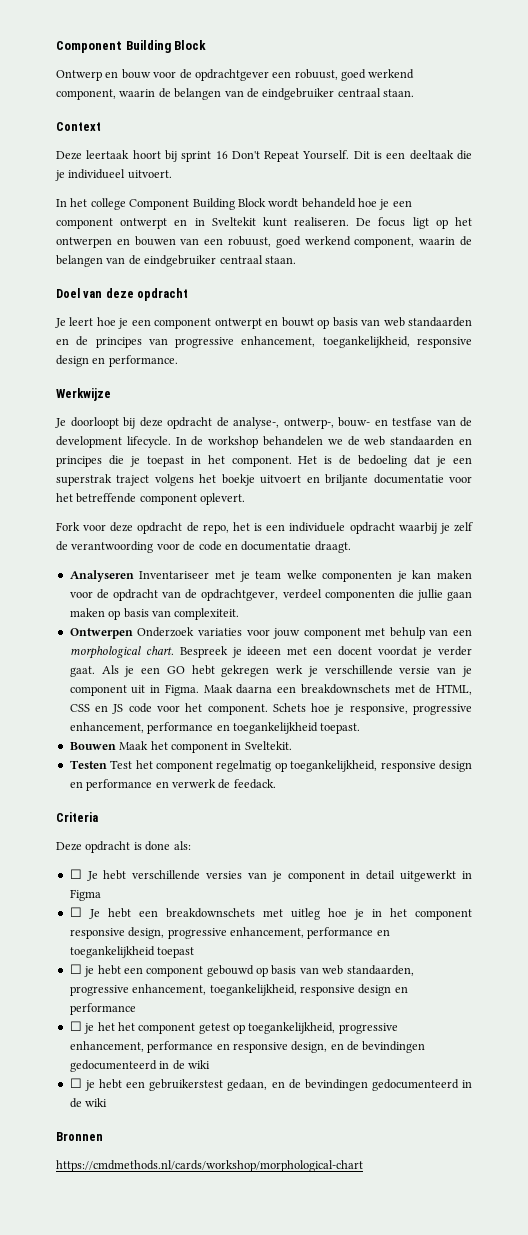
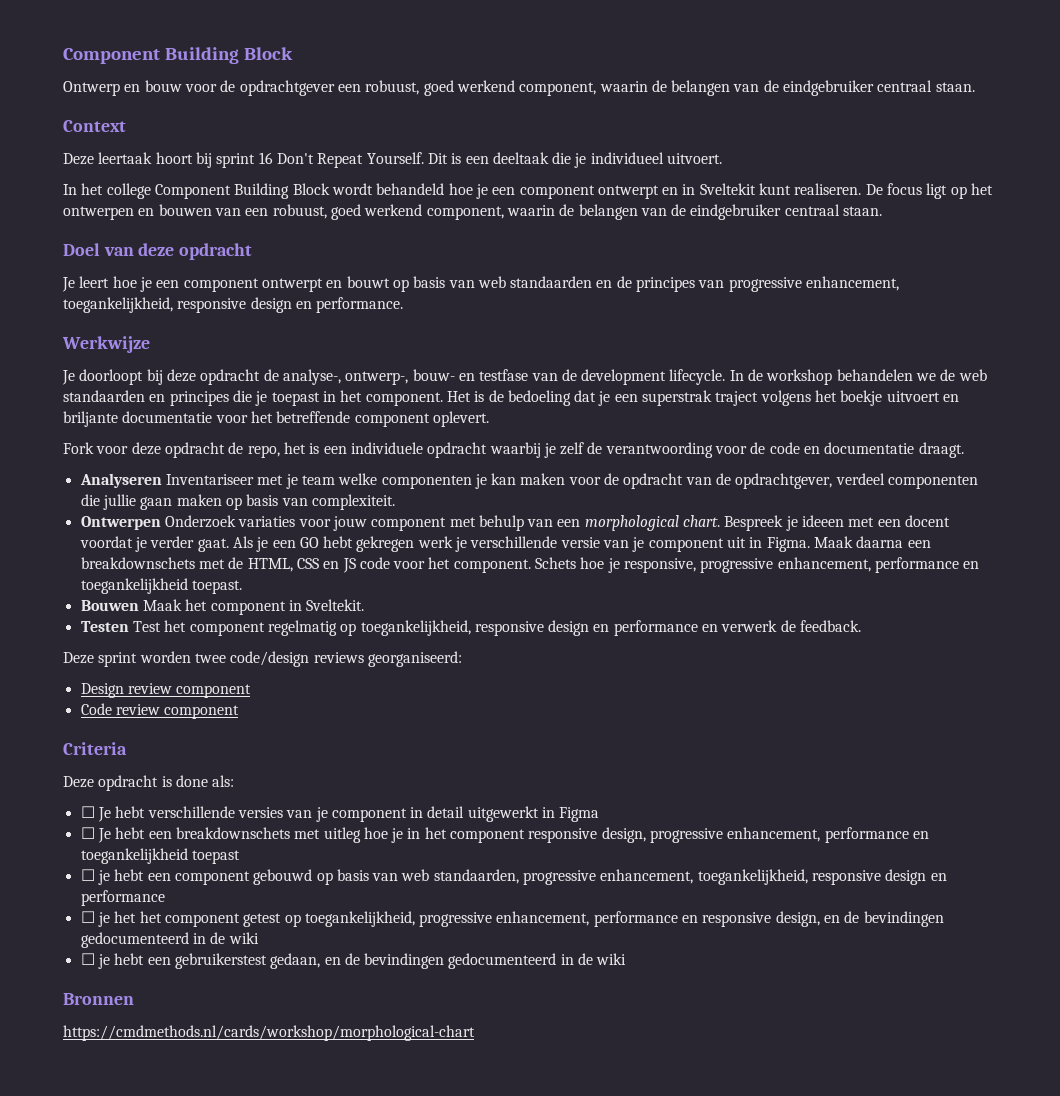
[233,779,276,789] feedack. -> [800,620,862,632] [63,651,462,667] [80,683,252,698] [80,703,240,719] feedback. // Deze sprint worden twee code/design reviews georganiseerd: // Design review component // Code review component

